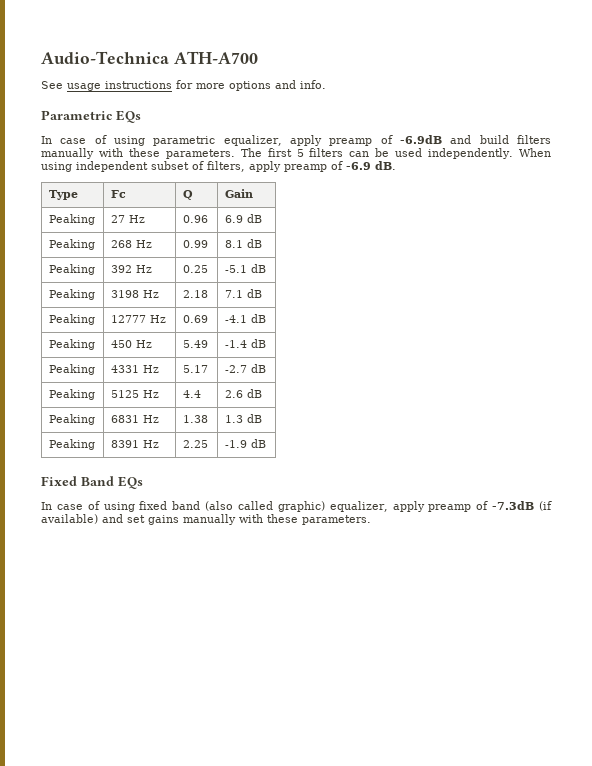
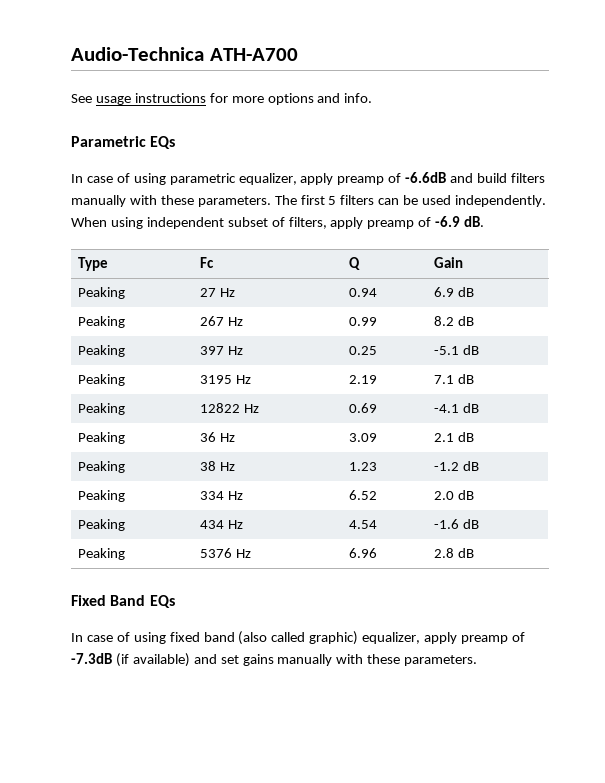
[399,135,442,144] -6.9dB -> [405,172,447,183] -6.6dB
[182,215,208,223] 0.96 -> [349,288,378,297] 0.94
[110,240,132,248] 268 -> [200,316,225,326] 267
[224,239,262,248] [48,264,95,275] [110,265,132,273] 8.1 dB // Peaking | 392 -> [434,316,474,326] [78,345,126,357] [200,346,225,355] 8.2 dB // Peaking | 397
[110,290,159,298] [182,290,208,298] 3198 Hz | 2.18 -> [200,375,251,384] [349,375,378,384] 3195 Hz | 2.19
[110,315,146,323] 12777 -> [200,403,241,413] 12822
[110,340,152,348] [182,340,208,348] [224,339,266,348] [48,364,95,375] [110,365,159,373] [182,365,208,373] [224,364,266,373] [48,389,95,400] [110,390,159,398] [182,390,201,398] [224,389,262,398] [48,414,95,425] [110,415,159,423] [182,415,208,423] [224,414,262,423] [48,439,95,450] [110,440,159,448] [182,440,208,448] [224,440,247,448] 450 Hz | 5.49 | -1.4 dB // Peaking | 4331 Hz | 5.17 | -2.7 dB // Peaking | 5125 Hz | 4.4 | 2.6 dB // Peaking | 6831 Hz | 1.38 | 1.3 dB // Peaking | 8391 Hz | 2.25 | -1.9 -> [200,432,235,442] [349,433,378,442] [434,432,474,442] [78,461,126,473] [200,461,235,471] [349,462,378,471] [434,461,479,471] [78,490,126,502] [200,491,243,500] [349,490,378,500] [434,490,474,500] [78,519,126,531] [200,520,243,529] [349,520,378,529] [434,519,479,529] [78,548,126,560] [200,548,251,558] [349,548,378,558] [434,548,455,558] 36 Hz | 3.09 | 2.1 dB // Peaking | 38 Hz | 1.23 | -1.2 dB // Peaking | 334 Hz | 6.52 | 2.0 dB // Peaking | 434 Hz | 4.54 | -1.6 dB // Peaking | 5376 Hz | 6.96 | 2.8

